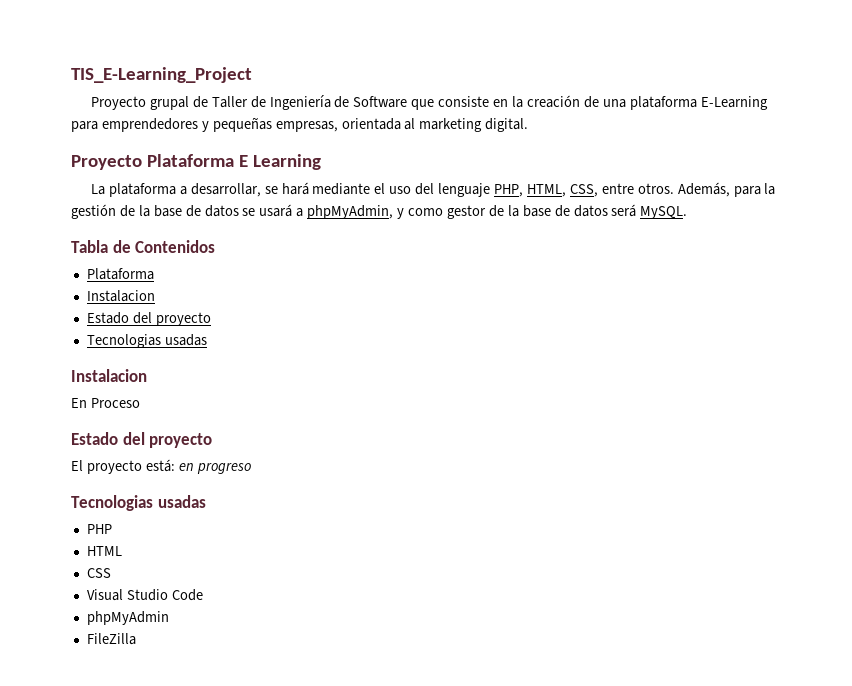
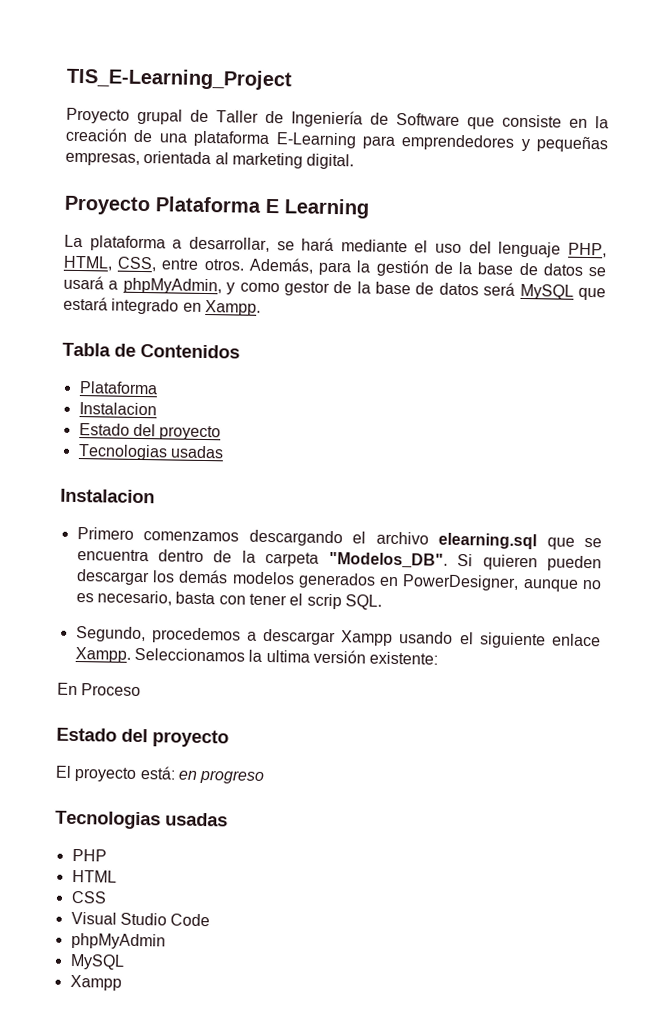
[640,206,688,219] MySQL. -> [519,283,606,301] [63,296,261,316] MySQL que estará integrado en Xampp.
(147, 375) none -> [76,527,602,550] [76,549,602,572] [75,569,602,592] [75,590,382,610] [75,625,601,649] [74,646,439,665] // Primero comenzamos descargando el archivo elearning.sql que se encuentra dentro de la carpeta "Modelos_DB". Si quieren pueden descargar los demás modelos generados en PowerDesigner, aunque no es necesario, basta con tener el scrip SQL. // Segundo, procedemos a descargar Xampp usando el siguiente enlace Xampp. Seleccionamos la ultima versión existente:
[86,633,136,645] FileZilla -> [69,953,125,970] [69,974,122,991] MySQL // Xampp

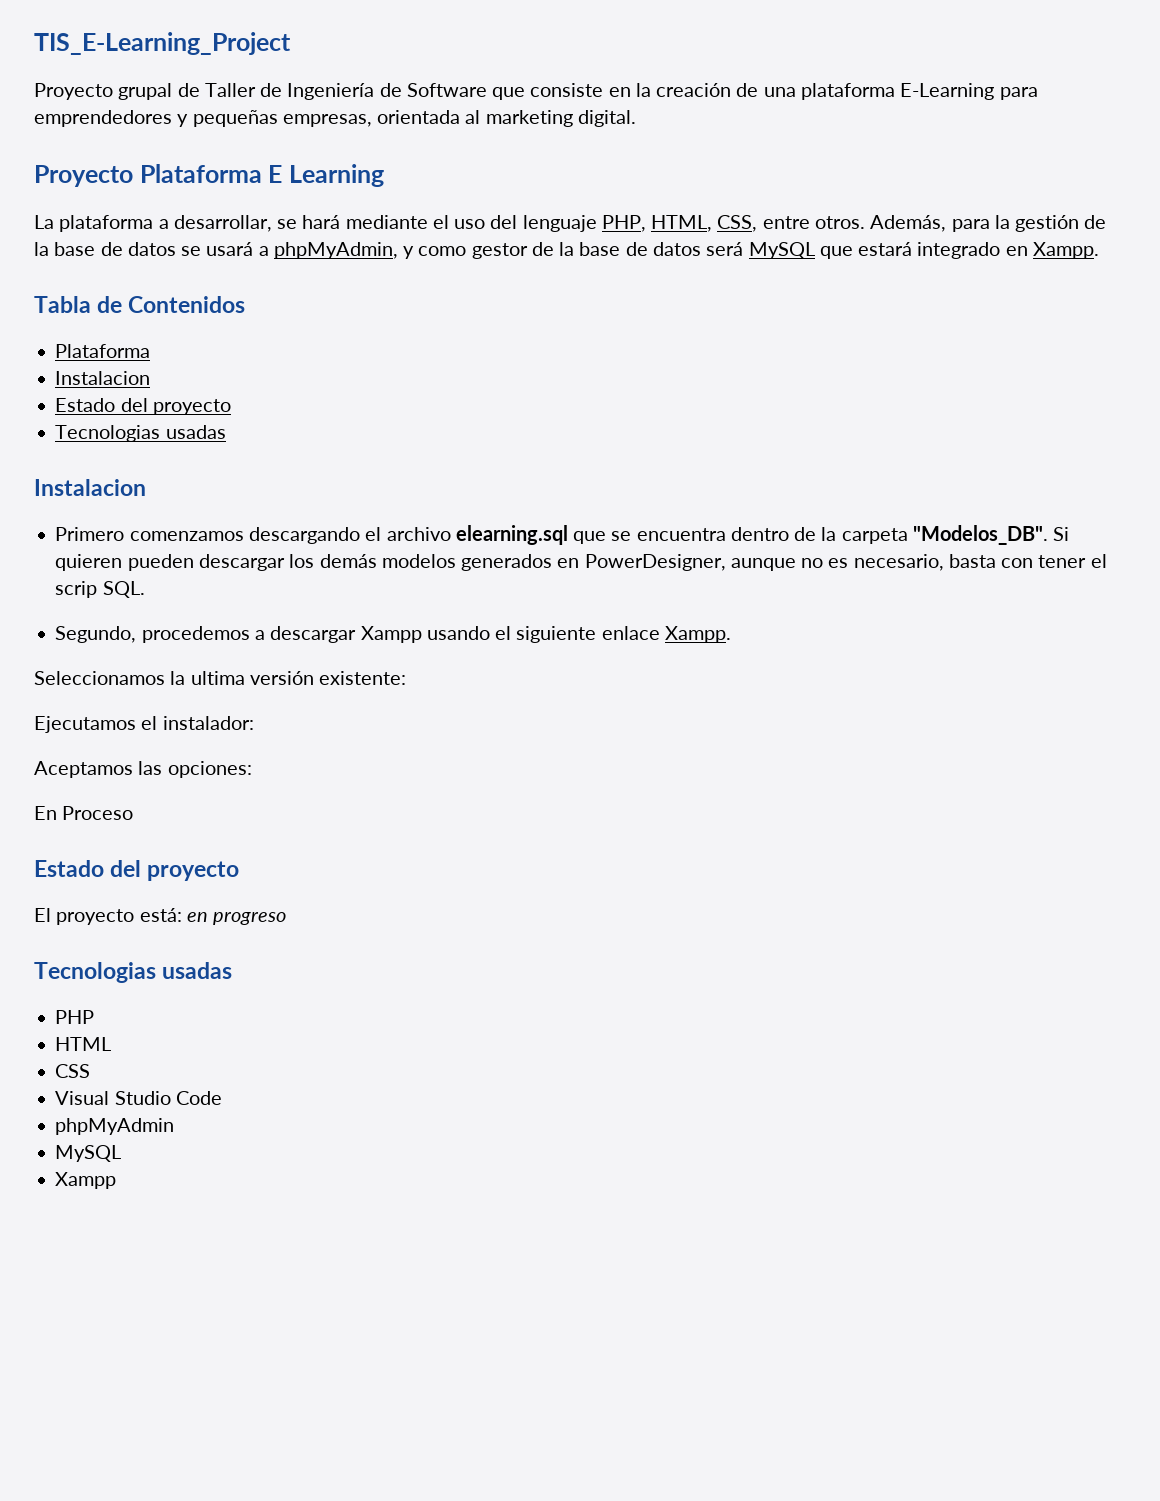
(131, 654) none -> (731, 634) //
(439, 658) none -> [34,716,254,733] [34,761,252,778] // Ejecutamos el instalador: // Aceptamos las opciones:

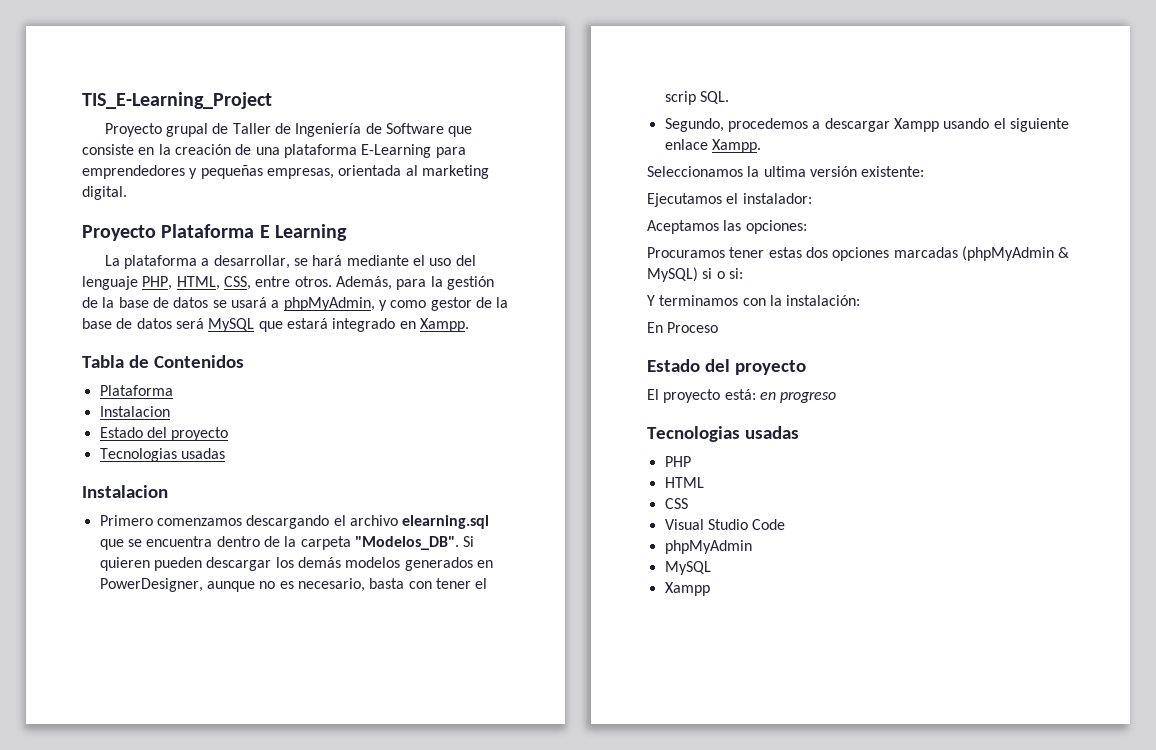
(252, 769) none -> [647,246,1070,261] [647,267,743,282] [647,295,861,306] // Procuramos tener estas dos opciones marcadas (phpMyAdmin & MySQL) si o si: // Y terminamos con la instalación:

